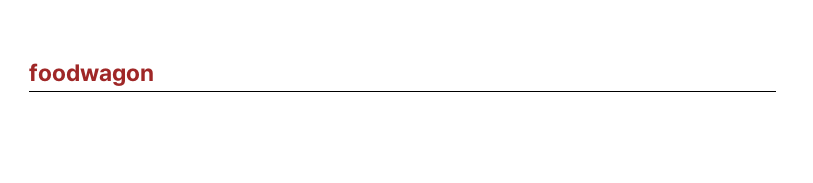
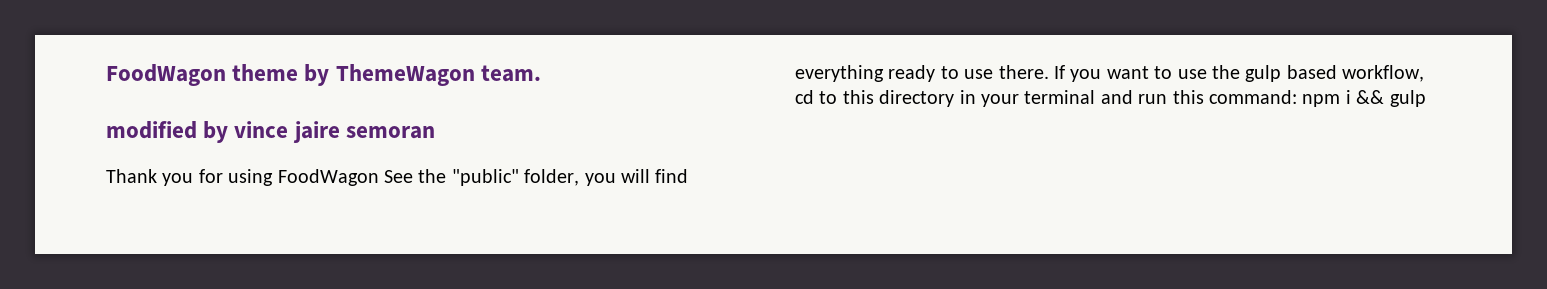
[29,63,154,86] foodwagon -> [106,64,541,86] [106,121,435,143] [106,169,689,186] [795,65,1425,82] [795,90,1426,107] FoodWagon theme by ThemeWagon team. // modified by vince jaire semoran // Thank you for using FoodWagon See the "public" folder, you will find everything ready to use there. If you want to use the gulp based workflow, cd to this directory in your terminal and run this command: npm i && gulp

